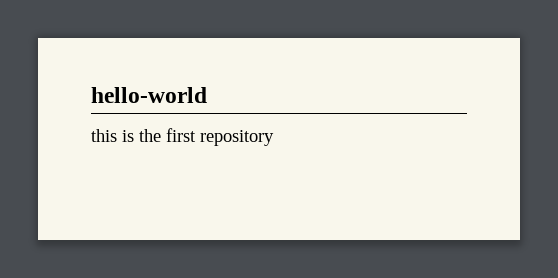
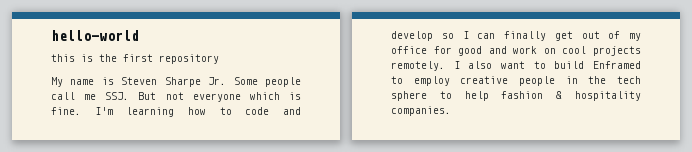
(274, 138) none -> [51,77,301,87] [51,92,301,102] [51,107,301,117] [391,31,641,41] [391,46,641,56] [391,61,641,71] [391,76,641,86] [391,91,641,101] [391,106,451,116] // My name is Steven Sharpe Jr. Some people call me SSJ. But not everyone which is fine. I'm learning how to code and develop so I can finally get out of my office for good and work on cool projects remotely. I also want to build Enframed to employ creative people in the tech sphere to help fashion & hospitality companies.

